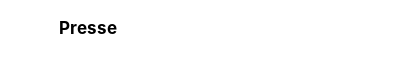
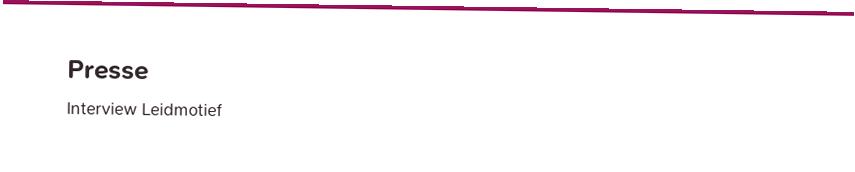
(117, 27) none -> [66,102,223,117] // Interview Leidmotief

